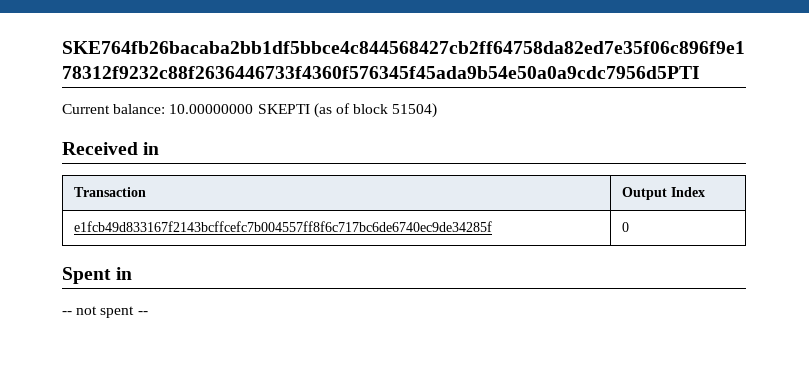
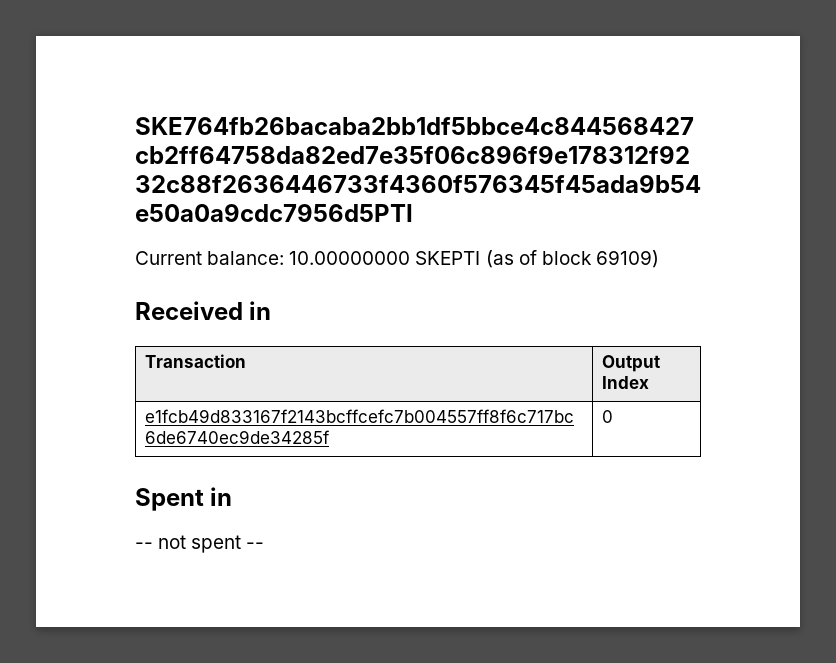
[392,103,438,118] 51504) -> [595,250,659,268] 69109)

